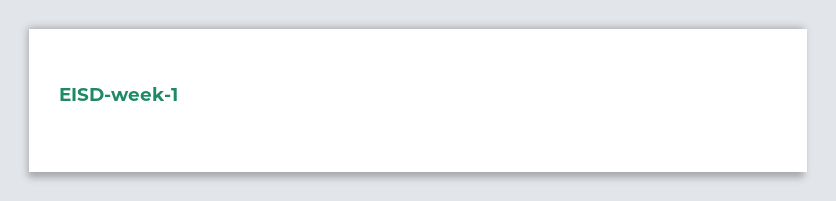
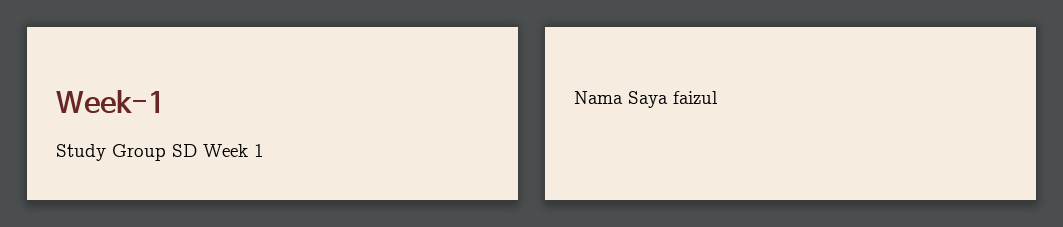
[59,87,178,101] EISD-week-1 -> [56,90,165,114] [56,144,264,161] [574,91,718,108] Week-1 // Study Group SD Week 1 // Nama Saya faizul

